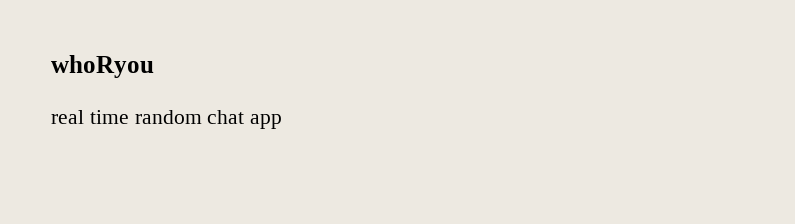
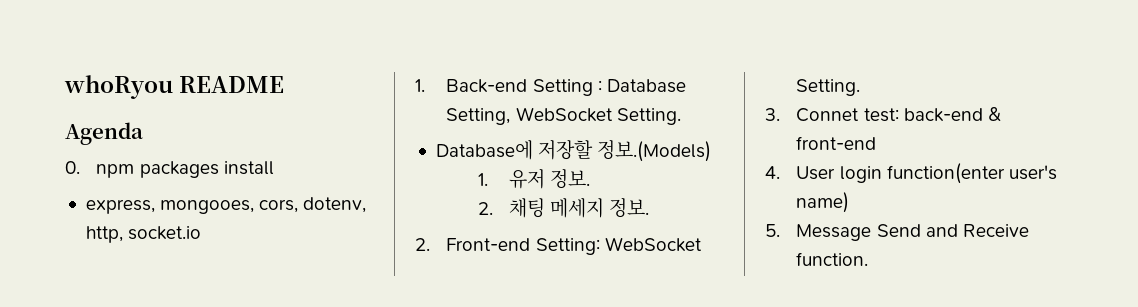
[51,110,283,129] // real time random chat app -> [179,76,285,93] [65,122,143,145] [65,161,274,178] [85,197,367,214] [85,226,202,243] [415,79,686,96] [446,107,681,125] [435,140,712,162] [477,169,591,189] [477,198,650,218] [415,237,702,255] [796,79,861,96] [765,107,1001,122] [796,136,877,150] [765,163,1057,184] [796,192,850,213] [765,224,1029,241] [796,252,869,266] README // Agenda // 0. npm packages install // express, mongooes, cors, dotenv, http, socket.io // 1. Back-end Setting : Database Setting, WebSocket Setting. // Database에 저장할 정보.(Models) // 1. 유저 정보. // 2. 채팅 메세지 정보. // 2. Front-end Setting: WebSocket Setting. // 3. Connet test: back-end & front-end // 4. User login function(enter user's name) // 5. Message Send and Receive function.

